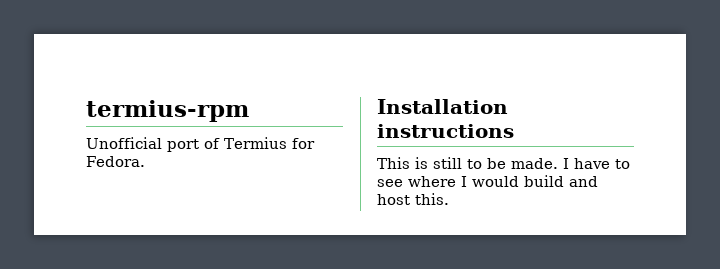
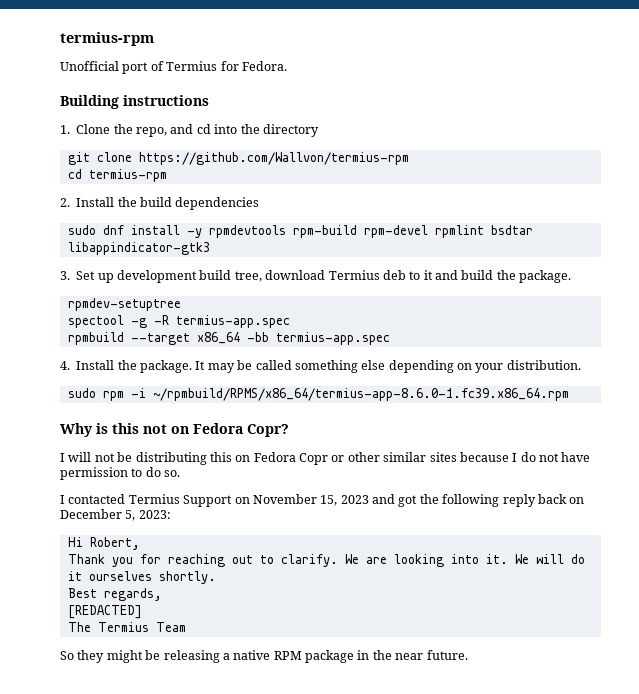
[377,99,508,114] Installation -> [60,95,119,109] Building
[377,157,630,169] [377,175,598,187] [377,193,449,205] This is still to be made. I have to see where I would build and host this. -> [60,124,319,137] [67,152,409,165] [67,169,167,182] [60,197,260,210] [67,225,533,238] [67,242,210,255] [60,270,572,283] [67,298,181,311] [67,315,290,328] [67,332,390,345] [60,360,581,373] [67,388,569,401] [60,423,289,437] [60,452,591,465] [60,467,181,480] [60,494,585,507] [60,509,171,521] [67,537,140,550] [67,554,585,567] [67,571,216,584] [67,588,162,601] [67,605,142,619] [67,622,186,632] [60,650,468,663] 1. Clone the repo, and cd into the directory // git clone https://github.com/Wallvon/termius-rpm // cd termius-rpm // 2. Install the build dependencies // sudo dnf install -y rpmdevtools rpm-build rpm-devel rpmlint bsdtar libappindicator-gtk3 // 3. Set up development build tree, download Termius deb to it and build the package. // rpmdev-setuptree // spectool -g -R termius-app.spec // rpmbuild --target x86_64 -bb termius-app.spec // 4. Install the package. It may be called something else depending on your distribution. // sudo rpm -i ~/rpmbuild/RPMS/x86_64/termius-app-8.6.0-1.fc39.x86_64.rpm // Why is this not on Fedora Copr? // I will not be distributing this on Fedora Copr or other similar sites because I do not have permission to do so. // I contacted Termius Support on November 15, 2023 and got the following reply back on December 5, 2023: // Hi Robert, // Thank you for reaching out to clarify. We are looking into it. We will do it ourselves shortly. // Best regards, // [REDACTED] // The Termius Team // So they might be releasing a native RPM package in the near future.

